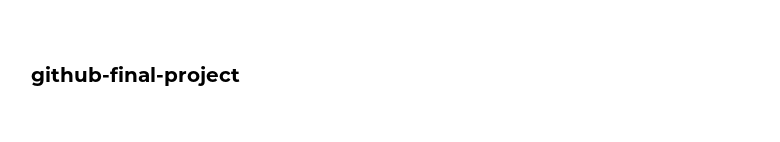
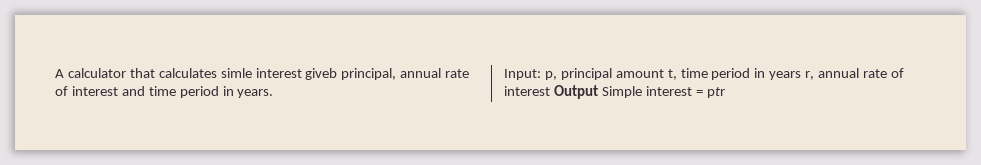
[31,66,240,86] github-final-project -> [55,68,470,80] [55,86,274,98] [504,68,904,80] [504,85,725,99] A calculator that calculates simle interest giveb principal, annual rate of interest and time period in years. // Input: p, principal amount t, time period in years r, annual rate of interest Output Simple interest = ptr

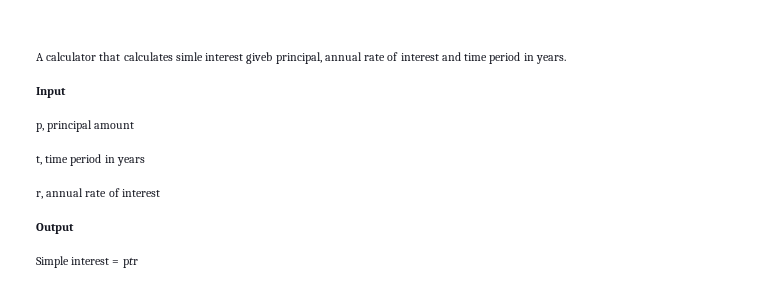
[504,69,541,80] Input: -> [36,87,66,98] Input //
(664, 73) none -> (135, 125) //
(802, 75) none -> (145, 161) //
(550, 91) none -> (160, 193) //
(598, 92) none -> (74, 228) //

